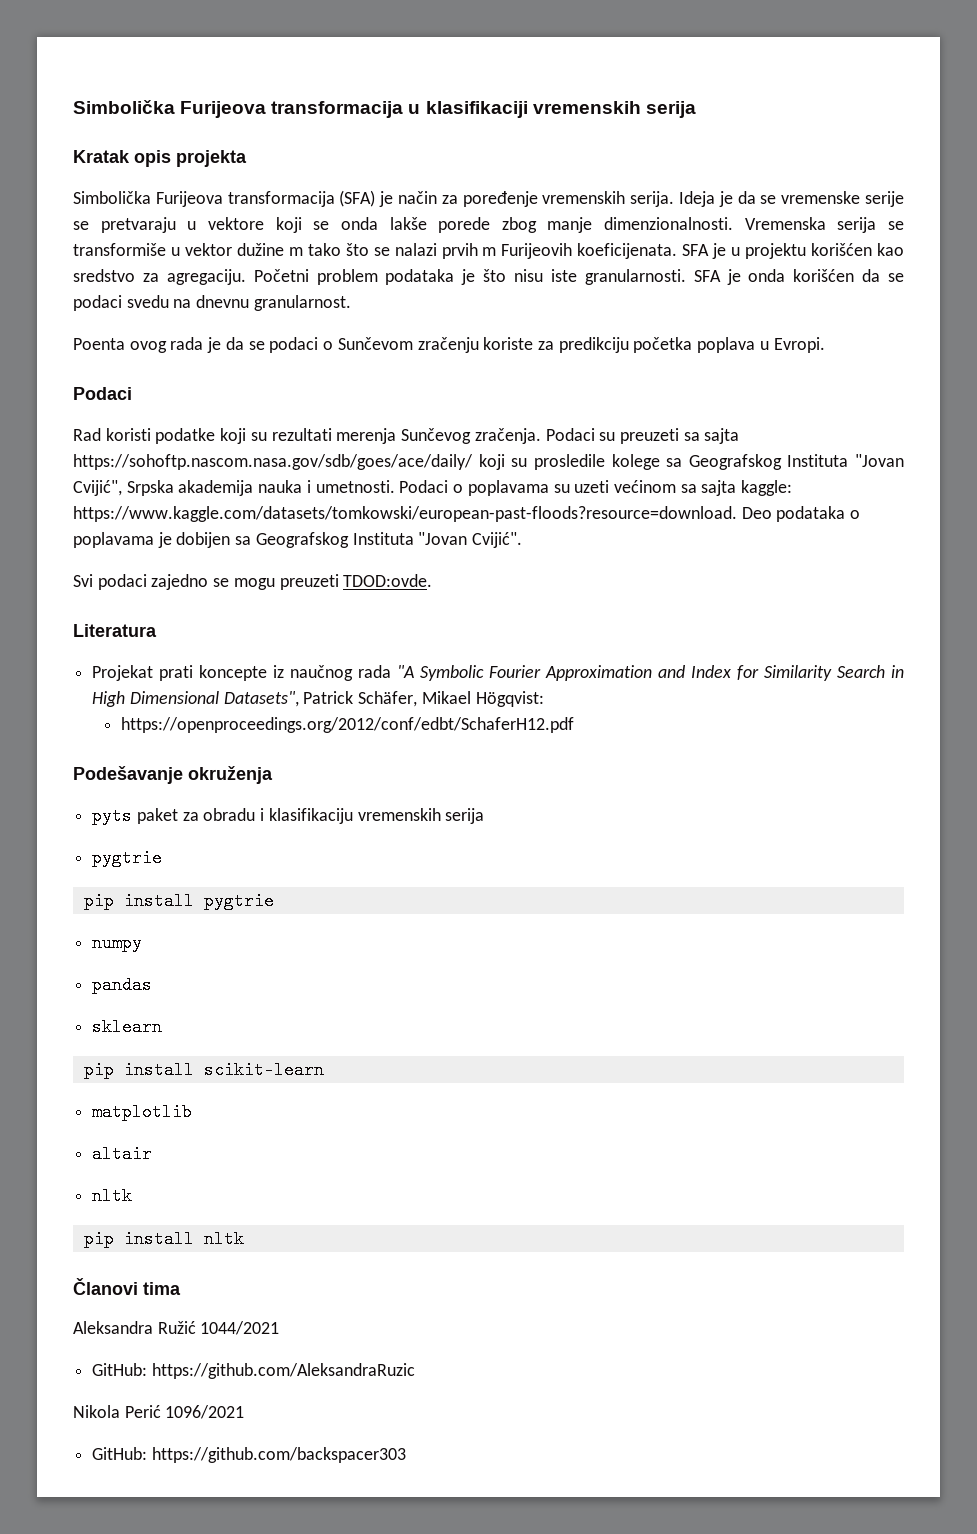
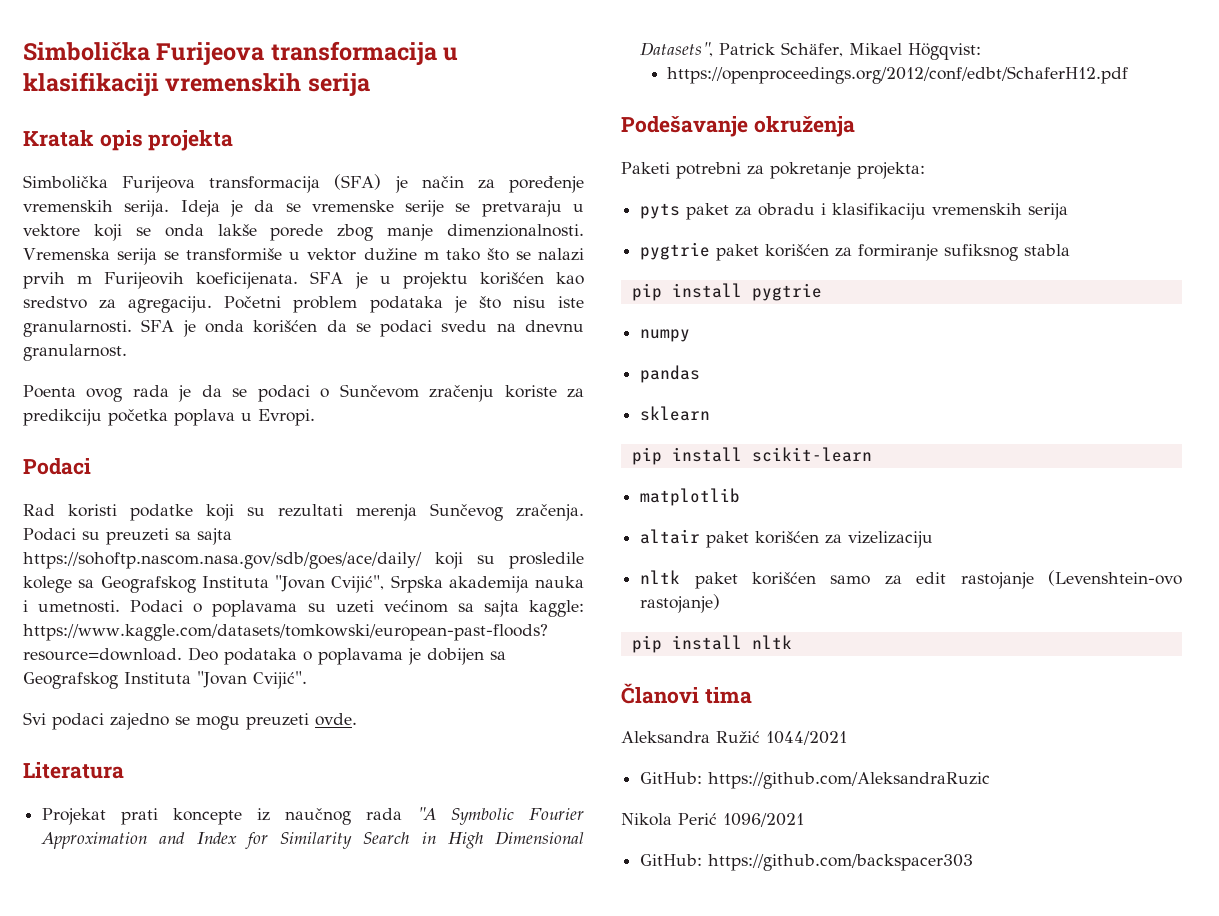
[343,574,433,587] TDOD:ovde. -> [315,713,357,726] ovde.
(273, 775) none -> [621,162,925,179] // Paketi potrebni za pokretanje projekta:
(163, 858) none -> [716,244,1071,261] paket korišćen za formiranje sufiksnog stabla
[92,1187,133,1205] // nltk -> [706,531,934,548] [640,570,1182,589] [640,594,721,613] paket korišćen za vizelizaciju // nltk paket korišćen samo za edit rastojanje (Levenshtein-ovo rastojanje)

